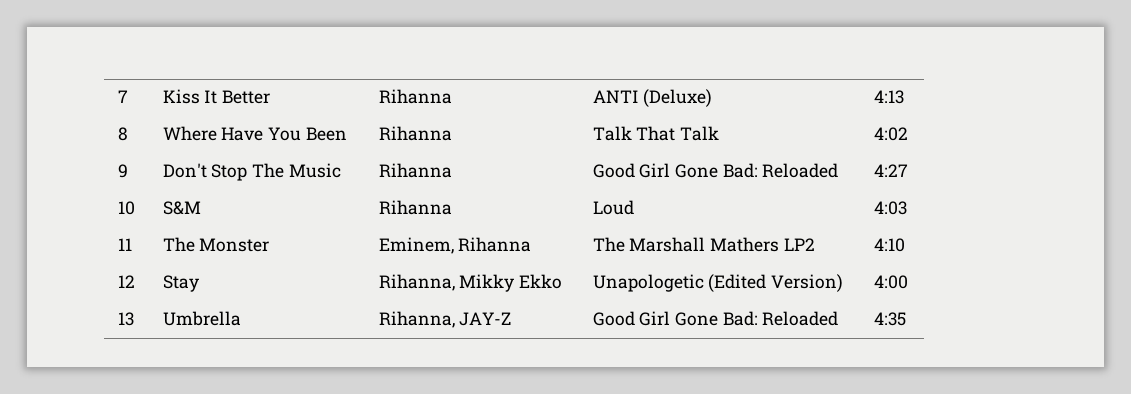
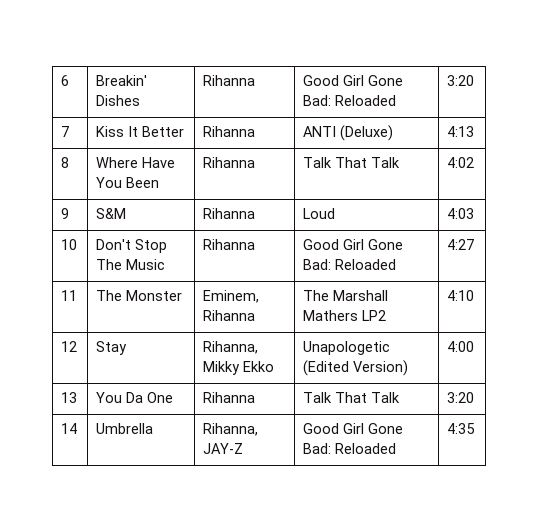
(117, 96) none -> [61,75,70,86] [96,75,148,86] [96,95,141,106] [203,75,256,86] [303,75,404,86] [303,95,397,106] [447,75,475,86] 6 | Breakin' Dishes | Rihanna | Good Girl Gone Bad: Reloaded | 3:20 //
(128, 171) none -> [96,208,127,219] [203,208,256,219] [303,208,336,219] [447,208,475,219] [61,239,78,250] | S&M | Rihanna | Loud | 4:03 // 10
[117,201,135,215] [162,201,201,215] [378,200,452,215] [592,200,634,215] [873,201,907,215] // 10 | S&M | Rihanna | Loud | 4:03 -> (475, 244) none
(134, 319) none -> [96,392,174,403] [203,392,256,403] [303,392,401,403] [447,392,475,403] [61,423,78,434] | You Da One | Rihanna | Talk That Talk | 3:20 // 14

